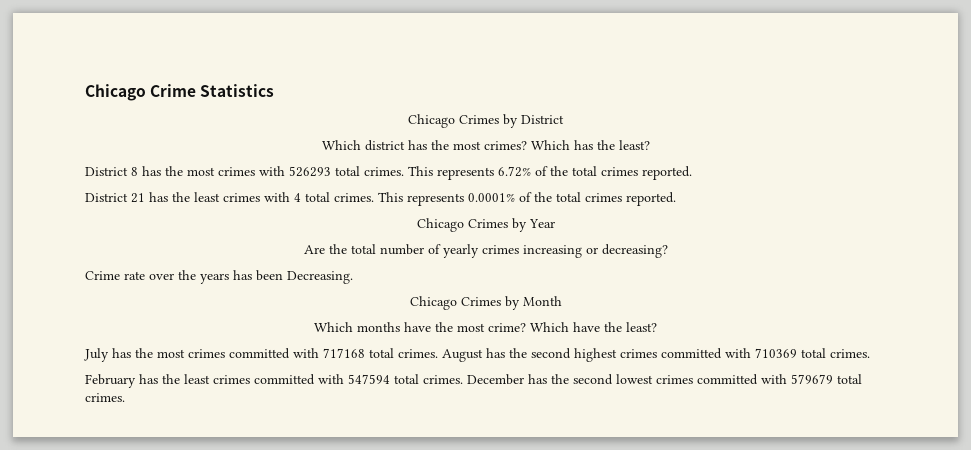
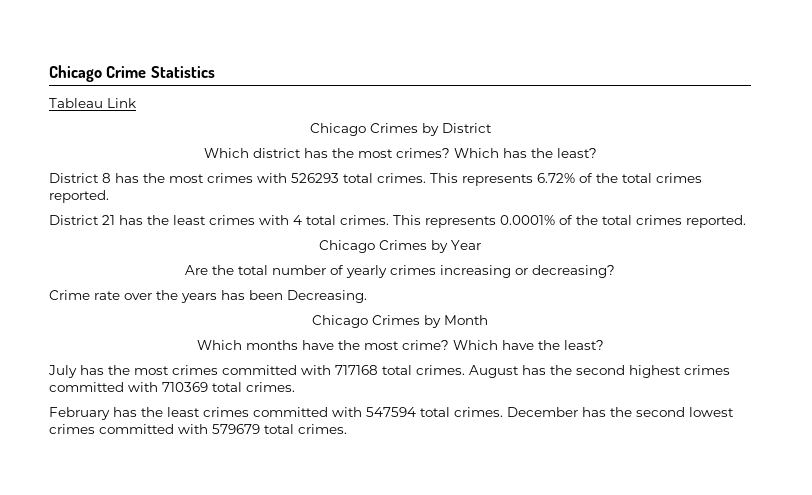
(275, 90) none -> [49,98,136,108] // Tableau Link

